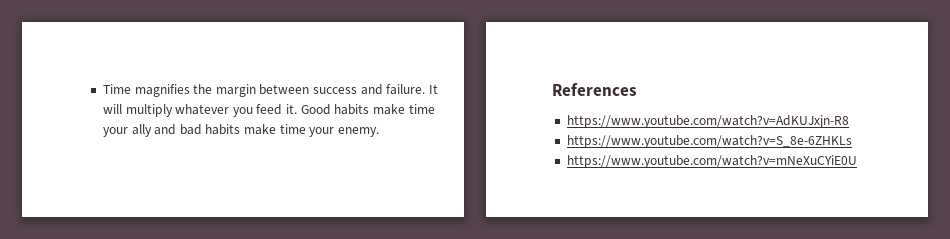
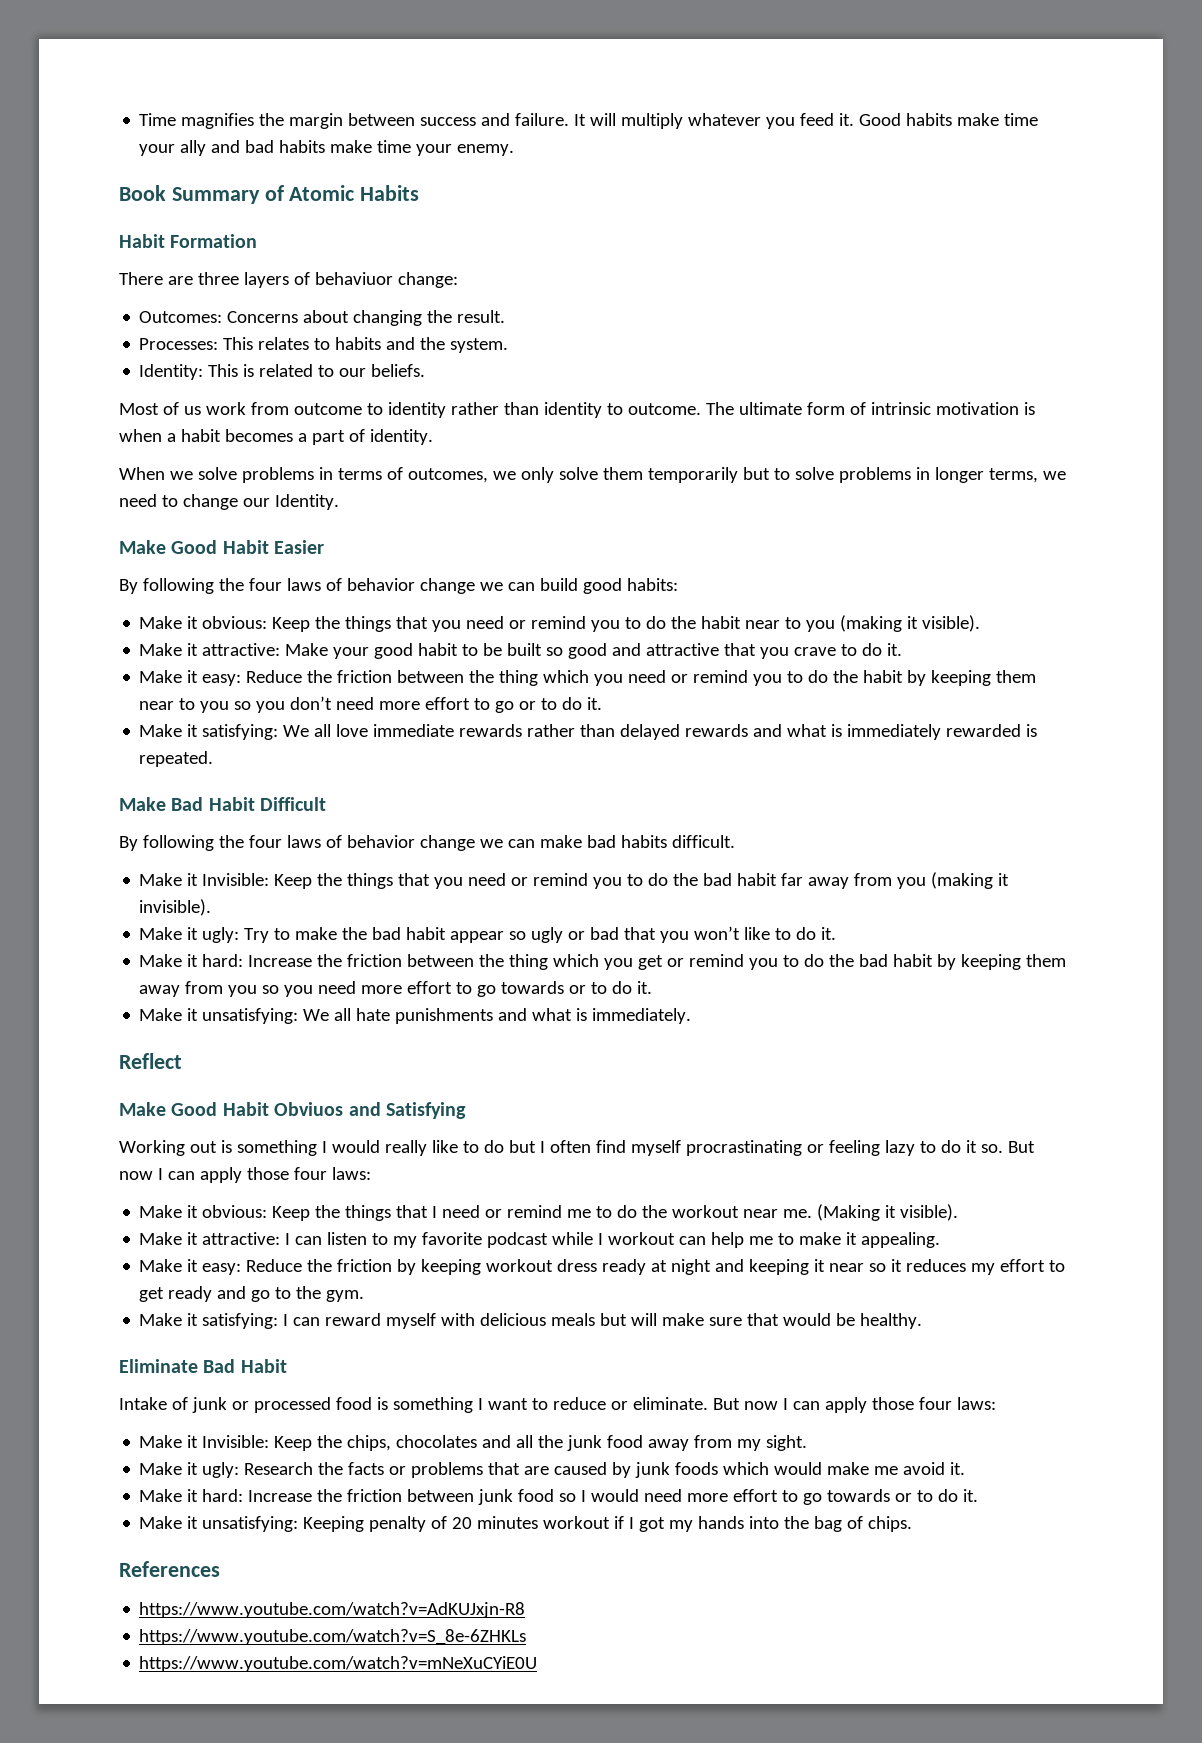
(380, 132) none -> [119,185,420,204] [119,234,258,248] [119,272,458,288] [139,310,506,326] [139,337,509,353] [139,364,426,380] [119,402,1035,418] [119,429,433,445] [119,467,1066,483] [119,494,339,510] [119,540,325,554] [119,578,678,594] [139,615,981,632] [139,643,903,659] [139,670,1037,686] [139,696,603,713] [139,724,1038,740] [139,751,214,767] [119,797,327,811] [119,835,735,851] [139,872,1010,889] [139,899,212,916] [139,926,837,943] [139,954,1067,970] [139,981,653,997] [139,1008,692,1024] [119,1053,182,1069] [119,1102,466,1119] [119,1140,1035,1156] [119,1167,371,1183] [139,1204,959,1221] [139,1232,941,1248] [139,1259,1066,1275] [139,1286,365,1302] [139,1313,923,1329] [119,1359,287,1373] [119,1397,996,1413] [139,1435,808,1451] [139,1462,966,1478] [139,1489,979,1505] [139,1516,913,1532] // Book Summary of Atomic Habits // Habit Formation // There are three layers of behaviuor change: // Outcomes: Concerns about changing the result. // Processes: This relates to habits and the system. // Identity: This is related to our beliefs. // Most of us work from outcome to identity rather than identity to outcome. The ultimate form of intrinsic motivation is when a habit becomes a part of identity. // When we solve problems in terms of outcomes, we only solve them temporarily but to solve problems in longer terms, we need to change our Identity. // Make Good Habit Easier // By following the four laws of behavior change we can build good habits: // Make it obvious: Keep the things that you need or remind you to do the habit near to you (making it visible). // Make it attractive: Make your good habit to be built so good and attractive that you crave to do it. // Make it easy: Reduce the friction between the thing which you need or remind you to do the habit by keeping them near to you so you don’t need more effort to go or to do it. // Make it satisfying: We all love immediate rewards rather than delayed rewards and what is immediately rewarded is repeated. // Make Bad Habit Difficult // By following the four laws of behavior change we can make bad habits difficult. // Make it Invisible: Keep the things that you need or remind you to do the bad habit far away from you (making it invisible). // Make it ugly: Try to make the bad habit appear so ugly or bad that you won’t like to do it. // Make it hard: Increase the friction between the thing which you get or remind you to do the bad habit by keeping them away from you so you need more effort to go towards or to do it. // Make it unsatisfying: We all hate punishments and what is immediately. // Reflect // Make Good Habit Obviuos and Satisfying // Working out is something I would really like to do but I often find myself procrastinating or feeling lazy to do it so. But now I can apply those four laws: // Make it obvious: Keep the things that I need or remind me to do the workout near me. (Making it visible). // Make it attractive: I can listen to my favorite podcast while I workout can help me to make it appealing. // Make it easy: Reduce the friction by keeping workout dress ready at night and keeping it near so it reduces my effort to get ready and go to the gym. // Make it satisfying: I can reward myself with delicious meals but will make sure that would be healthy. // Eliminate Bad Habit // Intake of junk or processed food is something I want to reduce or eliminate. But now I can apply those four laws: // Make it Invisible: Keep the chips, chocolates and all the junk food away from my sight. // Make it ugly: Research the facts or problems that are caused by junk foods which would make me avoid it. // Make it hard: Increase the friction between junk food so I would need more effort to go towards or to do it. // Make it unsatisfying: Keeping penalty of 20 minutes workout if I got my hands into the bag of chips.

